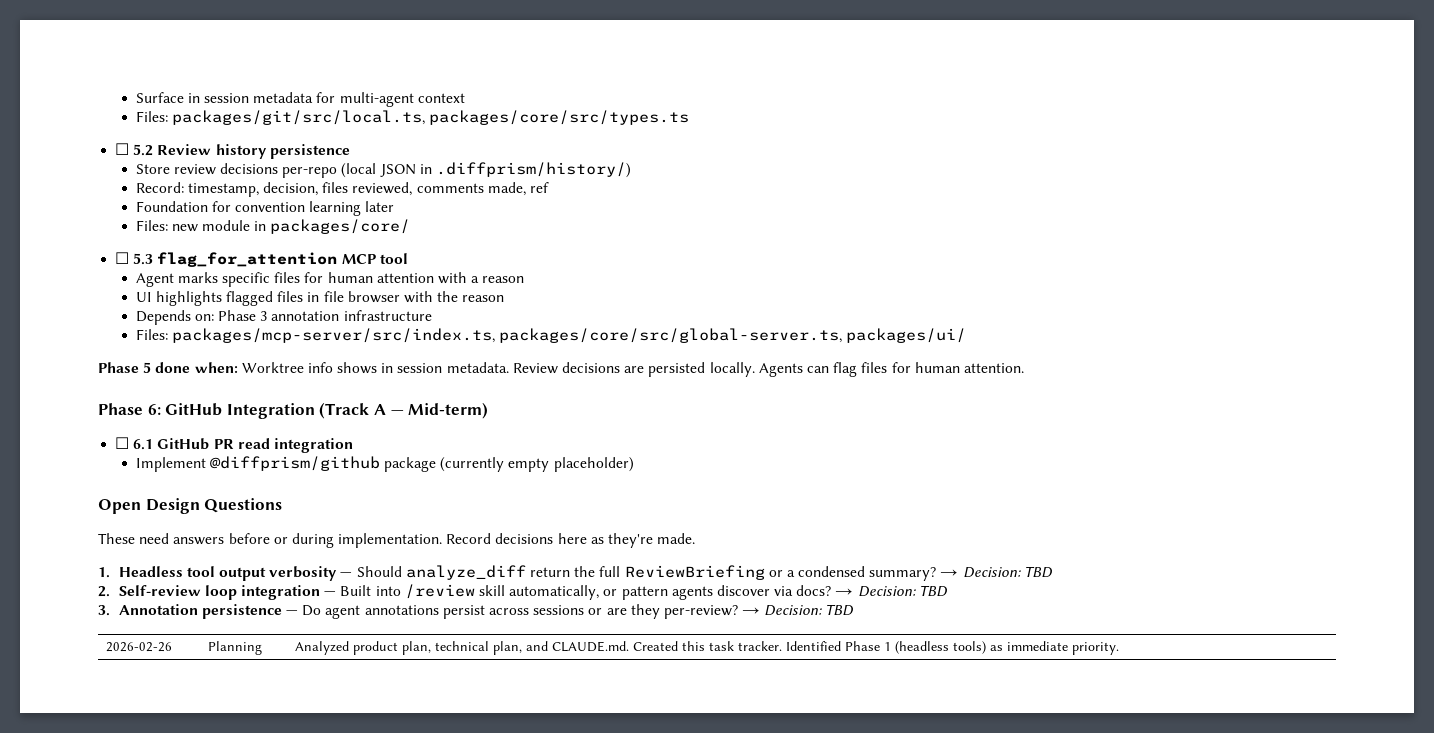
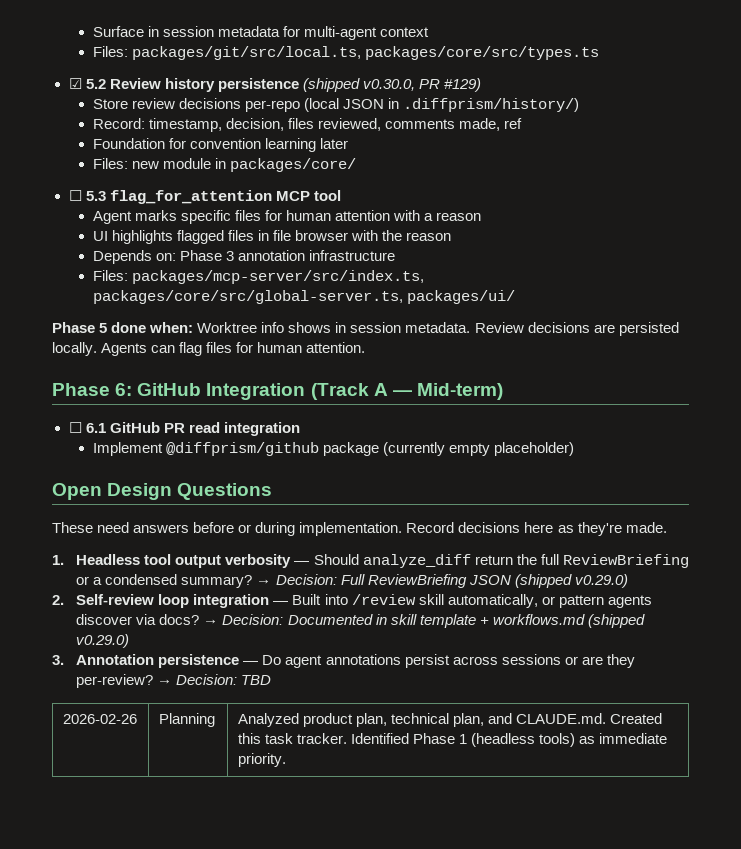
[115,143,130,155] ☐ -> [68,78,82,89] ☑
(350, 151) none -> [302,78,481,92] (shipped v0.30.0, PR #129)
[1023,566,1053,578] TBD -> [340,574,628,588] Full ReviewBriefing JSON (shipped v0.29.0)
[918,585,948,597] TBD -> [287,614,645,628] [76,634,130,648] Documented in skill template + workflows.md (shipped v0.29.0)

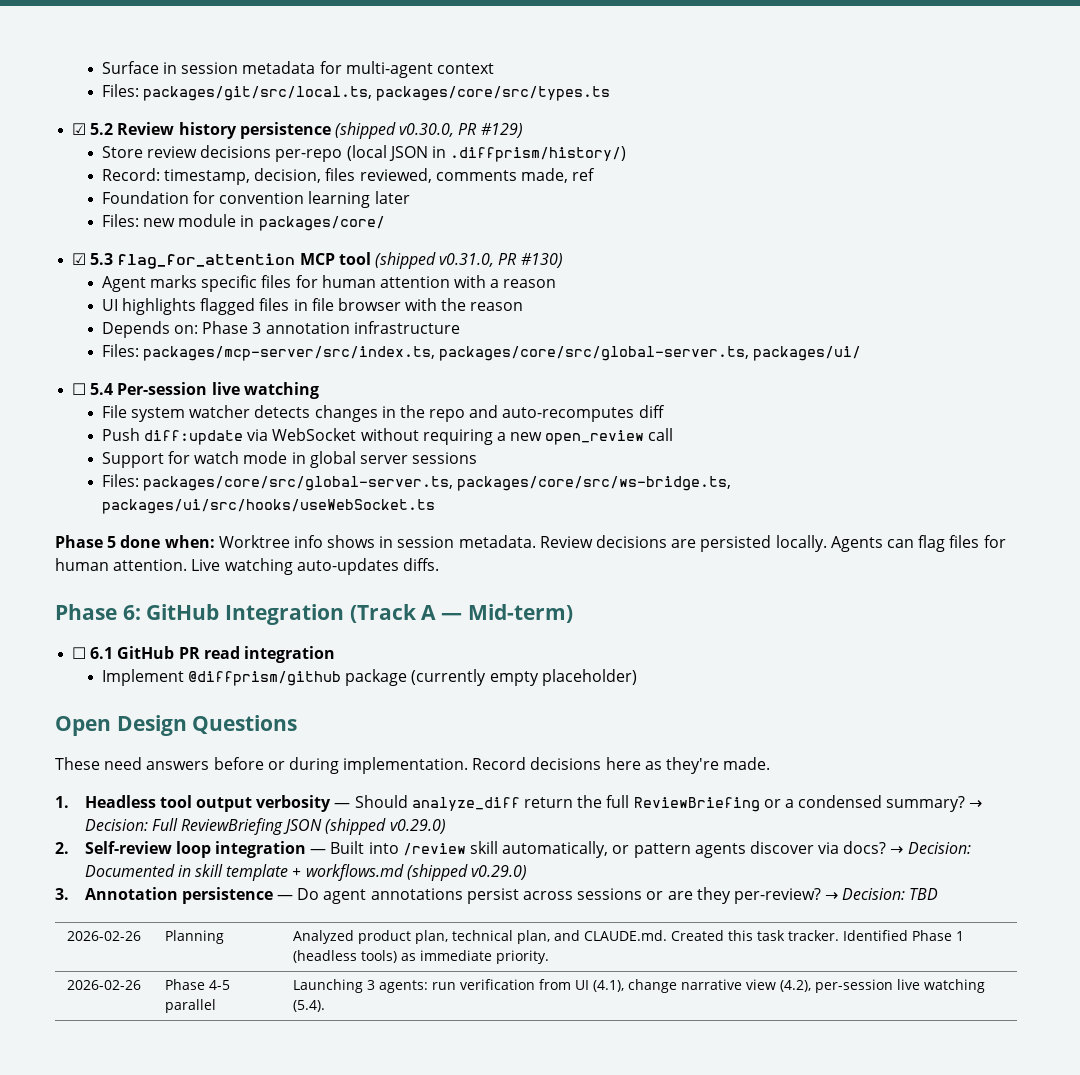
[68,190,82,201] ☐ -> [72,253,87,265] ☑
(341, 195) none -> [374,252,563,269] (shipped v0.31.0, PR #130)
(515, 297) none -> [72,382,319,399] [101,405,665,422] [101,428,674,445] [101,451,478,468] [101,474,732,491] [101,499,435,514] // ☐ 5.4 Per-session live watching // File system watcher detects changes in the repo and auto-recomputes diff // Push diff:update via WebSocket without requiring a new open_review call // Support for watch mode in global server sessions // Files: packages/core/src/global-server.ts, packages/core/src/ws-bridge.ts, packages/ui/src/hooks/useWebSocket.ts
(366, 347) none -> [191,558,439,575] Live watching auto-updates diffs.
(286, 760) none -> [66,980,141,990] [164,979,230,990] [164,999,216,1013] [292,979,985,993] [292,1000,325,1012] // 2026-02-26 | Phase 4-5 parallel | Launching 3 agents: run verification from UI (4.1), change narrative view (4.2), per-session live watching (5.4).

